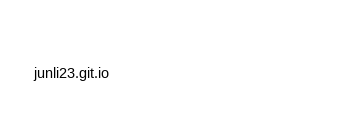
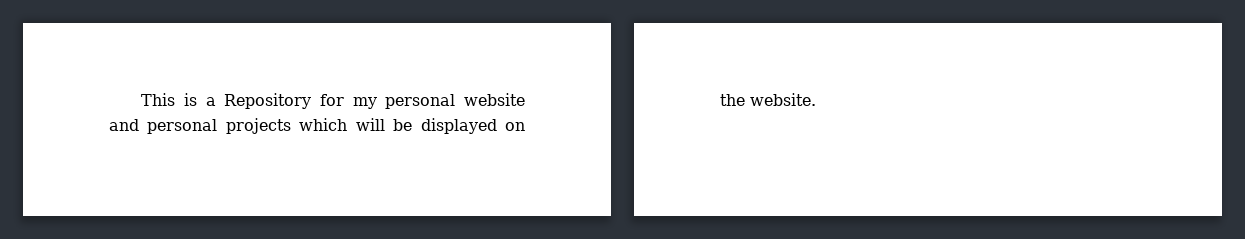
[33,67,109,81] junli23.git.io -> [141,93,525,109] [109,118,525,134] [720,93,816,106] This is a Repository for my personal website and personal projects which will be displayed on the website.

